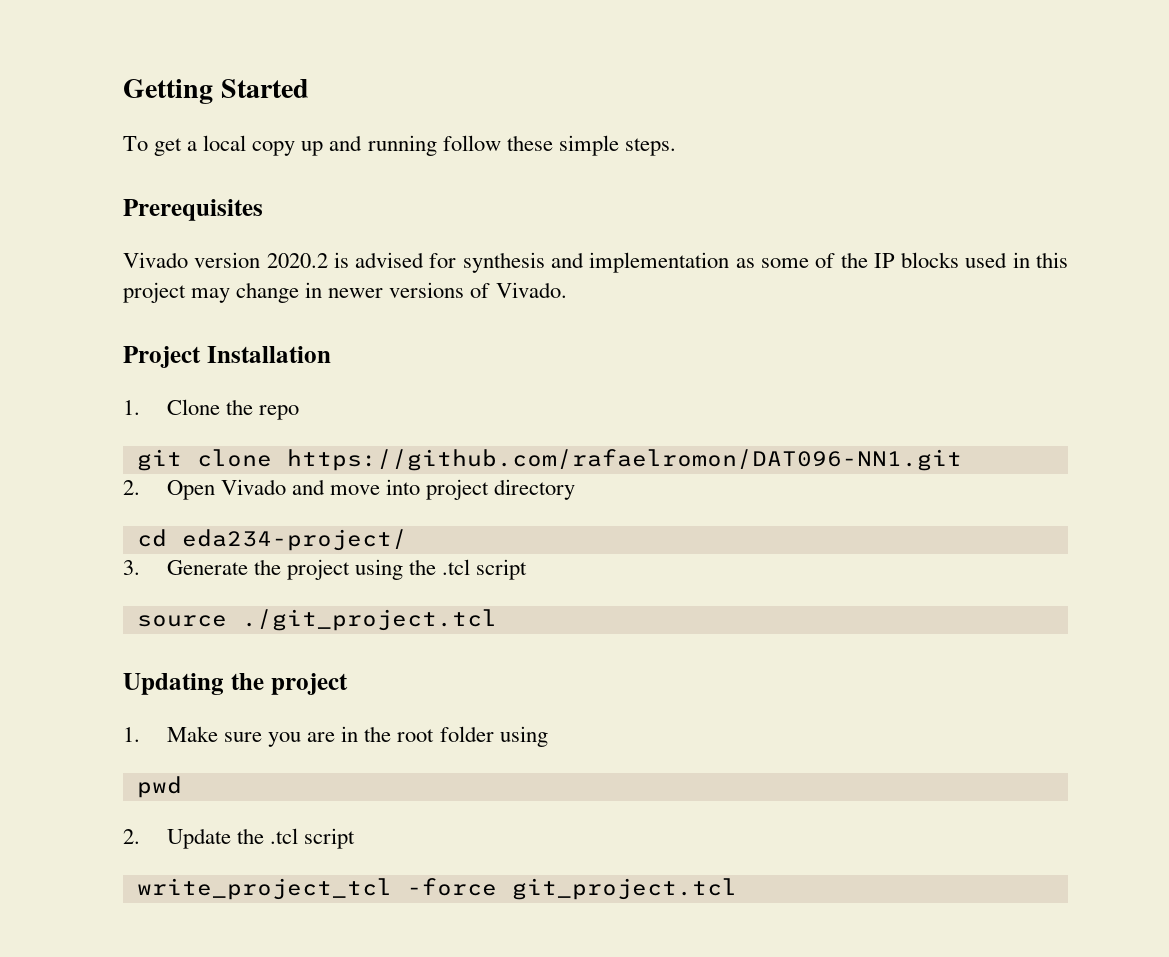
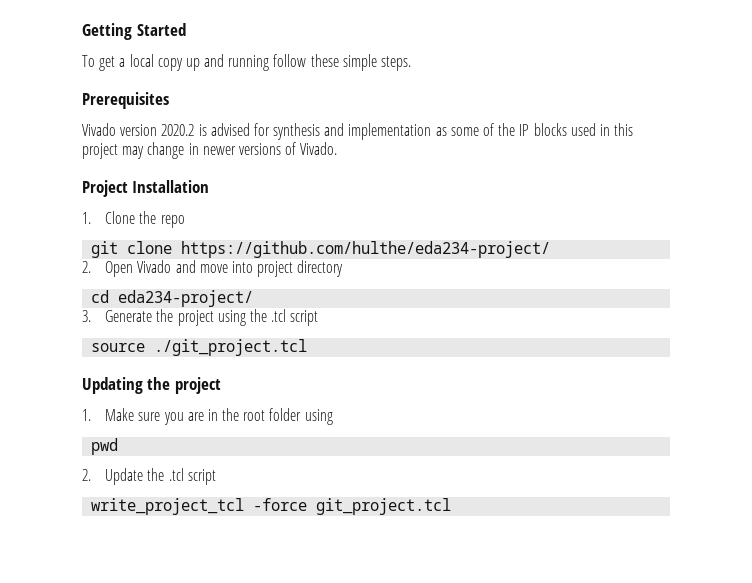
[286,449,962,471] https://github.com/rafaelromon/DAT096-NN1.git -> [181,241,551,258] https://github.com/hulthe/eda234-project/

